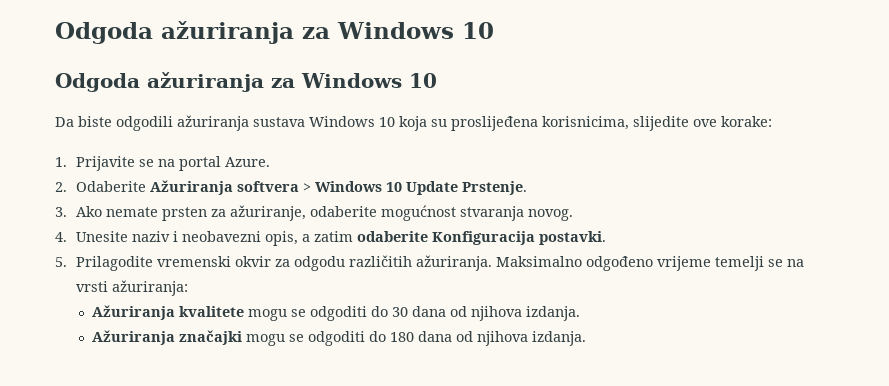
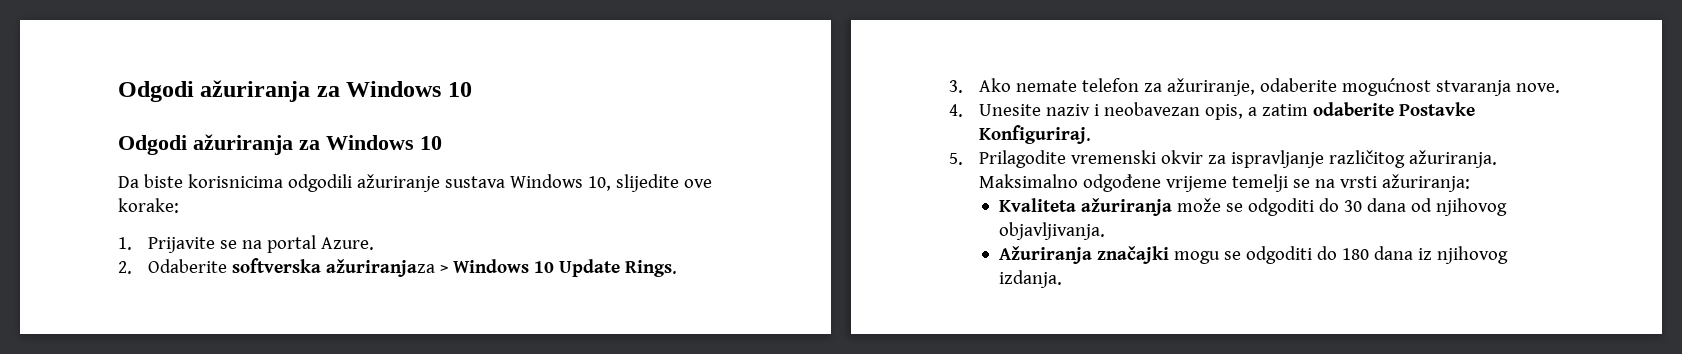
[55,21,494,44] [55,73,140,92] Odgoda ažuriranja za Windows 10 // Odgoda -> [118,80,472,102] [118,135,187,155] Odgodi ažuriranja za Windows 10 // Odgodi
[116,115,629,131] odgodili ažuriranja sustava Windows 10 koja su proslijeđena korisnicima, -> [187,174,611,192] korisnicima odgodili ažuriranje sustava Windows 10,
[150,180,300,195] Ažuriranja softvera -> [231,258,435,277] softverska ažuriranjaza
[462,181,528,195] Prstenje. -> [624,260,677,277] Rings.
[162,207,208,221] prsten -> [1081,78,1139,92] telefon
[528,209,574,221] novog. -> [1515,83,1560,93] nove.
[182,231,262,242] neobavezni -> [1103,102,1200,116] neobavezan
[432,231,607,245] Konfiguracija postavki. -> [1398,102,1475,116] [978,125,1091,144] Postavke Konfiguriraj.
[294,255,413,271] odgodu različitih -> [1230,150,1405,168] ispravljanje različitog
[586,256,654,271] odgođeno -> [1082,174,1161,192] odgođene
[91,305,287,321] Ažuriranja kvalitete mogu -> [998,198,1221,216] Kvaliteta ažuriranja može
[470,306,580,321] njihova izdanja. -> [1435,198,1507,216] [998,222,1105,240] njihovog objavljivanja.
[455,331,528,346] od njihova -> [1417,246,1508,264] iz njihovog

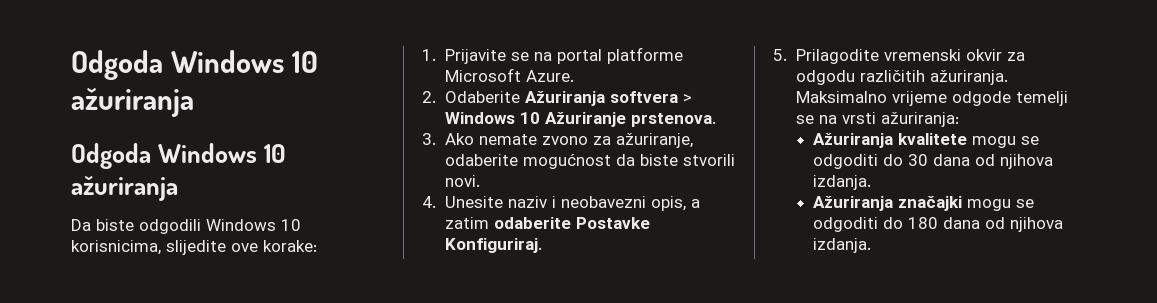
[118,80,472,102] [118,134,442,155] Odgodi ažuriranja za Windows 10 // Odgodi ažuriranja za Windows 10 -> [71,50,319,80] [71,88,194,117] [71,143,287,169] [71,176,178,201] Odgoda Windows 10 ažuriranja // Odgoda Windows 10 ažuriranja
[187,174,611,192] korisnicima odgodili ažuriranje sustava Windows 10, -> [139,219,301,234] [71,240,161,255] odgodili Windows 10 korisnicima,
(316, 244) none -> [606,47,683,64] [444,68,521,82] platforme Microsoft
[231,258,435,277] softverska ažuriranjaza -> [524,91,678,106] Ažuriranja softvera
[558,259,677,277] Update Rings. -> [544,112,716,127] Ažuriranje prstenova.
[1081,78,1139,92] telefon -> [541,136,588,145] zvono
[1435,80,1560,96] stvaranja nove. -> [615,154,735,166] [444,175,480,187] da biste stvorili novi.
[1103,102,1200,116] neobavezan -> [560,196,646,208] neobavezni
[1230,150,1497,168] [978,174,1227,192] ispravljanje različitog ažuriranja. Maksimalno odgođene vrijeme -> [795,70,1008,85] [795,91,1011,106] odgodu različitih ažuriranja. Maksimalno vrijeme odgode
[998,198,1221,216] Kvaliteta ažuriranja može -> [813,133,1017,148] Ažuriranja kvalitete mogu
[1435,198,1507,216] [998,222,1105,240] njihovog objavljivanja. -> [1000,154,1054,169] [813,175,872,190] njihova izdanja.
[1417,246,1508,264] iz njihovog -> [985,217,1064,232] od njihova

